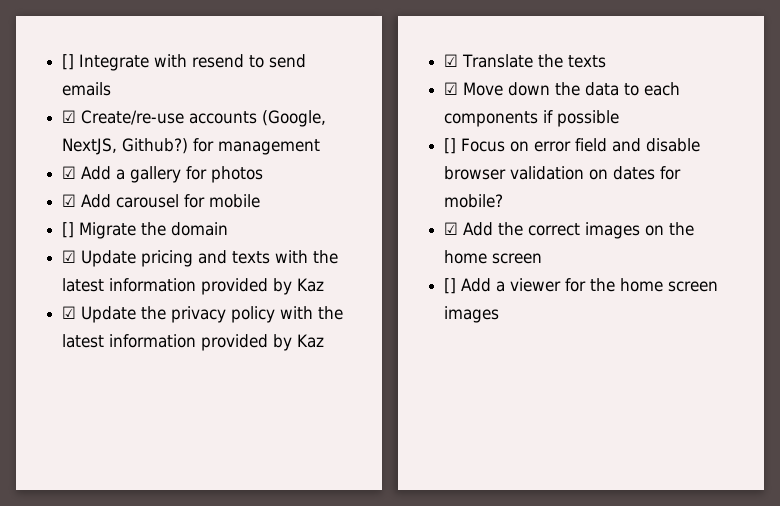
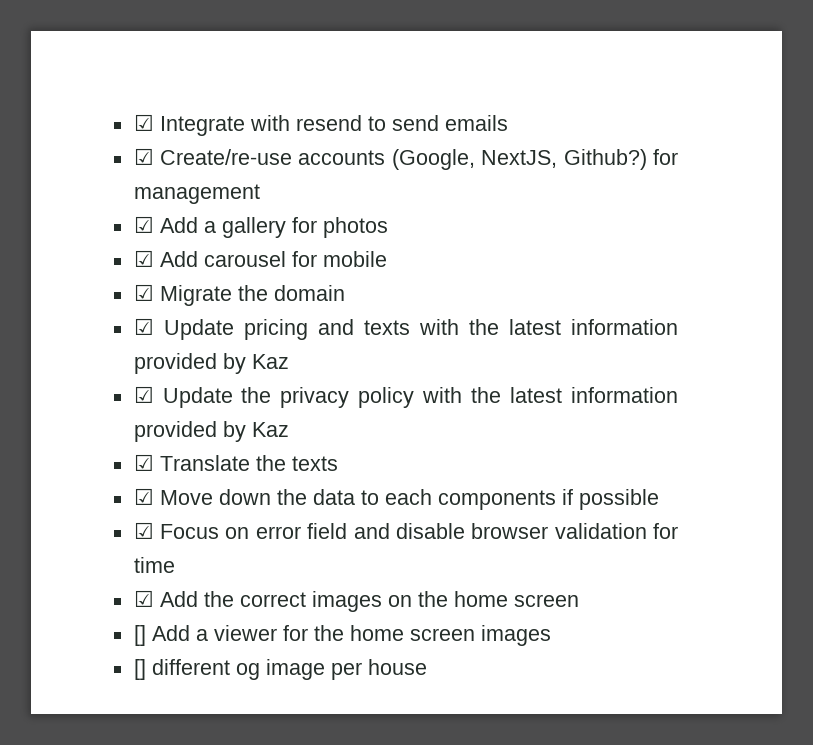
[62,54,75,70] [] -> [133,114,154,131] ☑
[62,222,75,238] [] -> [133,284,154,301] ☑
[444,138,457,154] [] -> [133,522,154,539] ☑
[589,166,682,180] [444,194,504,208] on dates for mobile? -> [653,523,678,539] [133,557,175,573] for time
(500, 314) none -> [133,659,427,680] // [] different og image per house

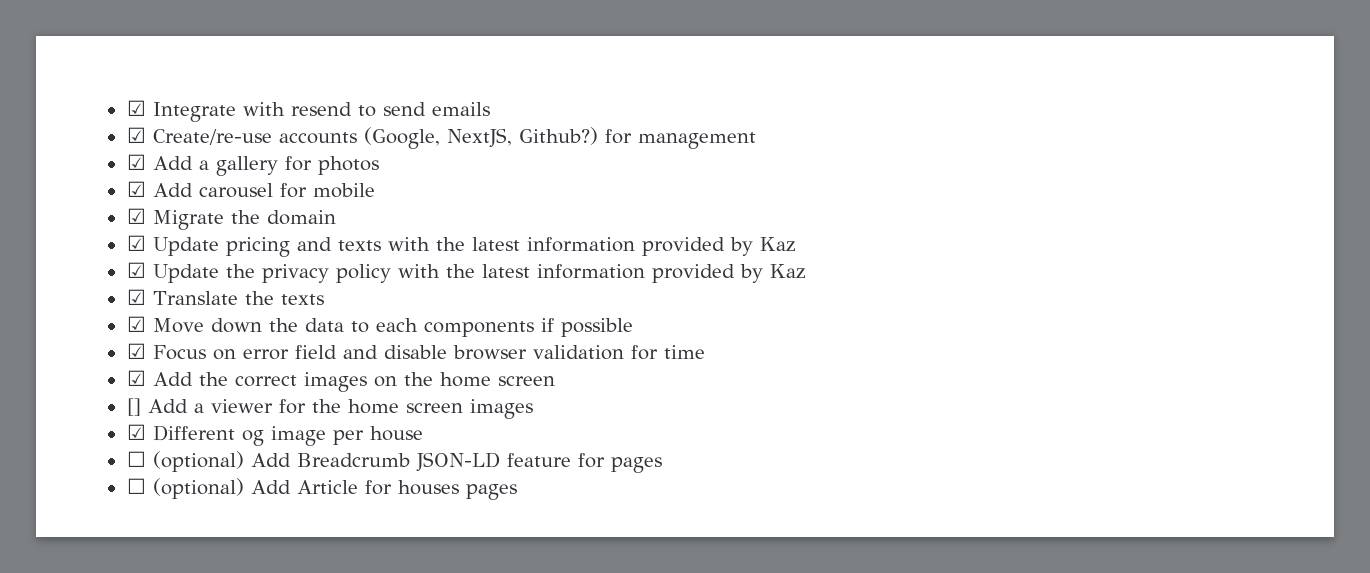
[133,659,230,680] [] different -> [126,424,235,441] ☑ Different
(427, 667) none -> [126,451,662,473] [126,478,517,500] // ☐ (optional) Add Breadcrumb JSON-LD feature for pages // ☐ (optional) Add Article for houses pages

